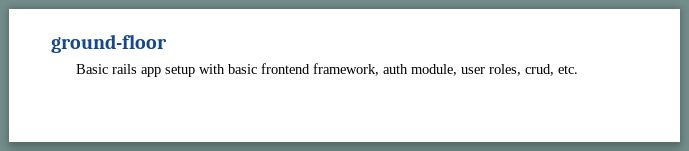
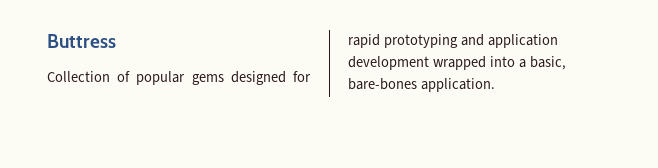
[51,34,167,53] [75,63,578,77] ground-floor // Basic rails app setup with basic frontend framework, auth module, user roles, crud, etc. -> [47,34,116,48] [47,71,311,85] [348,34,558,48] [348,56,566,70] [348,78,495,92] Buttress // Collection of popular gems designed for rapid prototyping and application development wrapped into a basic, bare-bones application.

